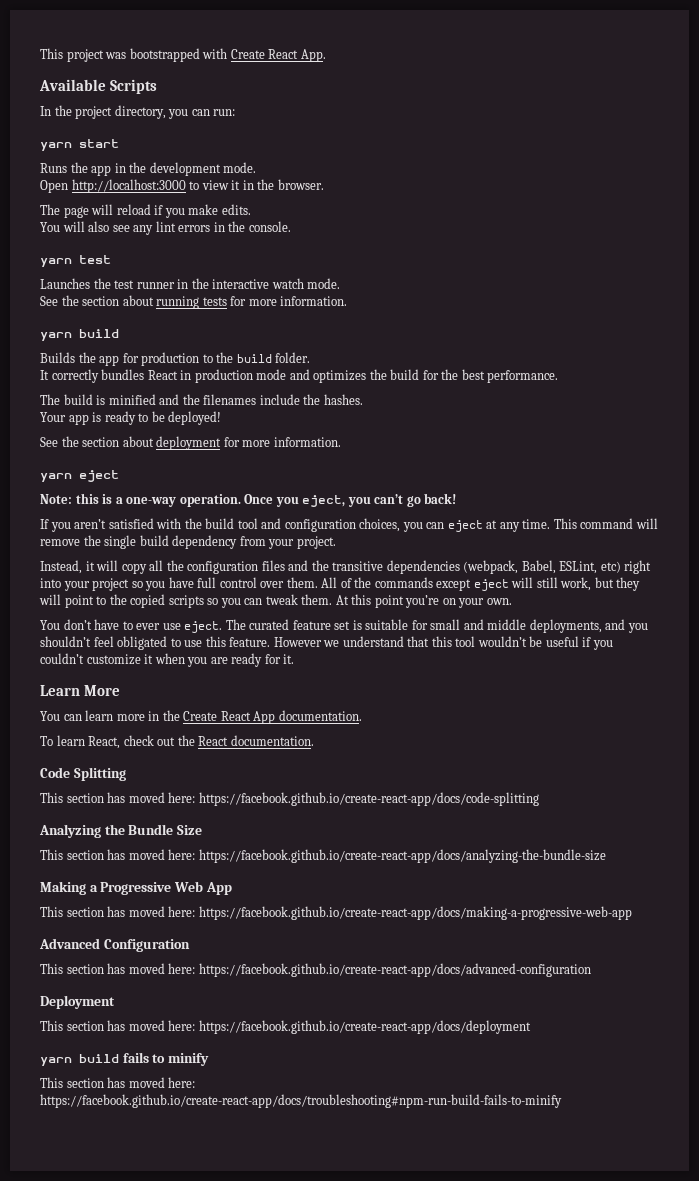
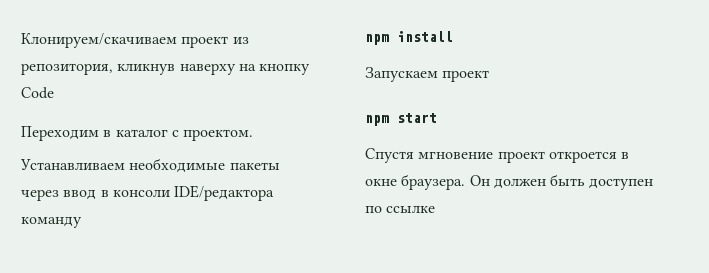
[40,48,326,62] [39,79,157,94] [40,105,236,119] [40,139,119,151] [40,162,257,176] [40,179,324,193] [40,204,251,218] [40,221,291,235] [40,255,111,267] [40,278,341,289] [40,295,348,309] [40,329,119,341] [40,352,311,366] [40,369,559,383] [40,394,363,405] [40,411,222,425] [40,436,341,450] [40,470,119,482] [40,493,457,507] [40,518,658,532] [40,535,336,549] [40,560,652,574] [40,577,641,591] [39,594,512,608] [40,619,648,633] [40,636,613,650] [40,653,295,667] [40,685,120,696] [40,710,362,724] [40,735,314,749] [40,767,126,781] [40,792,539,806] [39,824,202,838] [40,849,606,863] [40,881,232,895] [40,906,632,920] [39,938,190,952] [40,963,591,977] [40,995,115,1009] [40,1020,531,1034] [40,1052,209,1066] [40,1077,196,1088] [40,1094,562,1108] This project was bootstrapped with Create React App. // Available Scripts // In the project directory, you can run: // yarn start // Runs the app in the development mode. // Open http://localhost:3000 to view it in the browser. // The page will reload if you make edits. // You will also see any lint errors in the console. // yarn test // Launches the test runner in the interactive watch mode. // See the section about running tests for more information. // yarn build // Builds the app for production to the build folder. // It correctly bundles React in production mode and optimizes the build for the best performance. // The build is minified and the filenames include the hashes. // Your app is ready to be deployed! // See the section about deployment for more information. // yarn eject // Note: this is a one-way operation. Once you eject, you can’t go back! // If you aren’t satisfied with the build tool and configuration choices, you can eject at any time. This command will remove the single build dependency from your project. // Instead, it will copy all the configuration files and the transitive dependencies (webpack, Babel, ESLint, etc) right into your project so you have full control over them. All of the commands except eject will still work, but they will point to the copied scripts so you can tweak them. At this point you’re on your own. // You don’t have to ever use eject. The curated feature set is suitable for small and middle deployments, and you shouldn’t feel obligated to use this feature. However we understand that this tool wouldn’t be useful if you couldn’t customize it when you are ready for it. // Learn More // You can learn more in the Create React App documentation. // To learn React, check out the React documentation. // Code Splitting // This section has moved here: https://facebook.github.io/create-react-app/docs/code-splitting // Analyzing the Bundle Size // This section has moved here: https://facebook.github.io/create-react-app/docs/analyzing-the-bundle-size // Making a Progressive Web App // This section has moved here: https://facebook.github.io/create-react-app/docs/making-a-progressive-web-app // Advanced Configuration // This section has moved here: https://facebook.github.io/create-react-app/docs/advanced-configuration // Deployment // This section has moved here: https://facebook.github.io/create-react-app/docs/deployment // yarn build fails to minify // This section has moved here: https://facebook.github.io/create-react-app/docs/troubleshooting#npm-run-build-fails-to-minify -> [21,33,249,48] [21,63,311,75] [21,87,54,99] [21,126,254,141] [20,158,280,173] [21,185,275,201] [21,216,82,228] [365,31,453,45] [365,67,490,82] [365,113,437,126] [365,148,630,163] [365,174,653,190] [365,205,436,213] Клонируем/скачиваем проект из репозитория, кликнув наверху на кнопку Code // Переходим в каталог с проектом. // Устанавливаем необходимые пакеты через ввод в консоли IDE/редактора команду // npm install // Запускаем проект // npm start // Спустя мгновение проект откроется в окне браузера. Он должен быть доступен по ссылке

